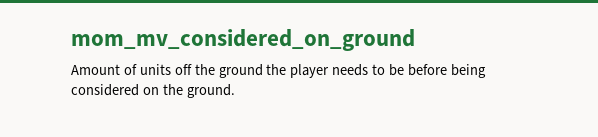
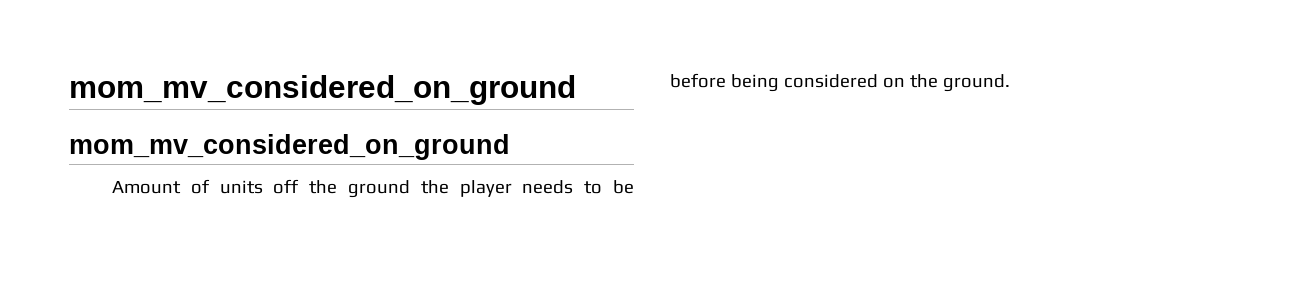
[71,29,415,51] mom_mv_considered_on_ground -> [69,75,576,105] [69,134,510,160] mom_mv_considered_on_ground // mom_mv_considered_on_ground

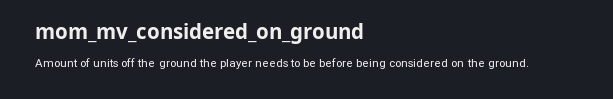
[69,75,576,105] [69,134,510,160] mom_mv_considered_on_ground // mom_mv_considered_on_ground -> [35,23,364,44] mom_mv_considered_on_ground

